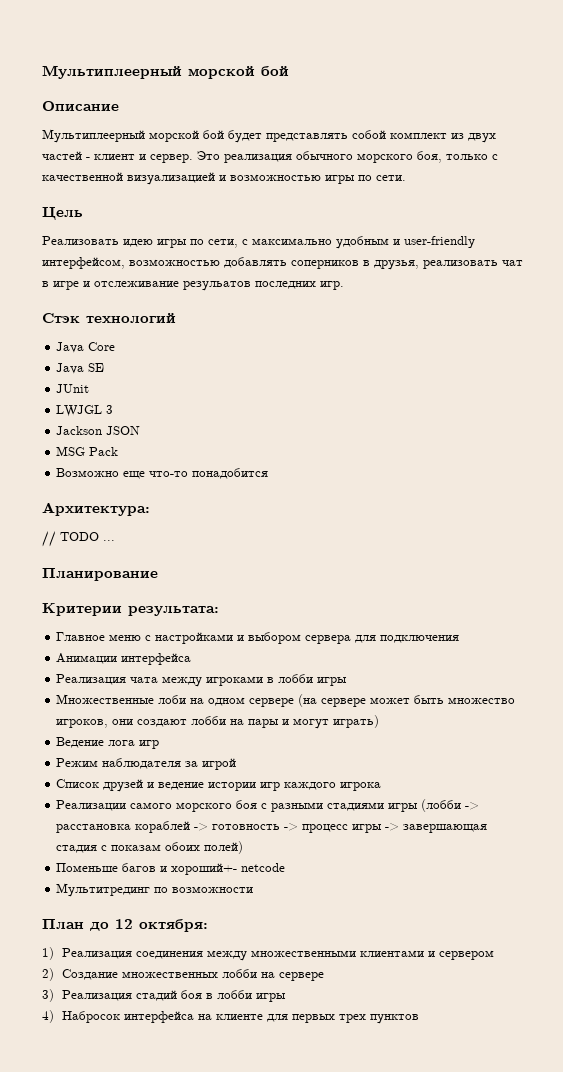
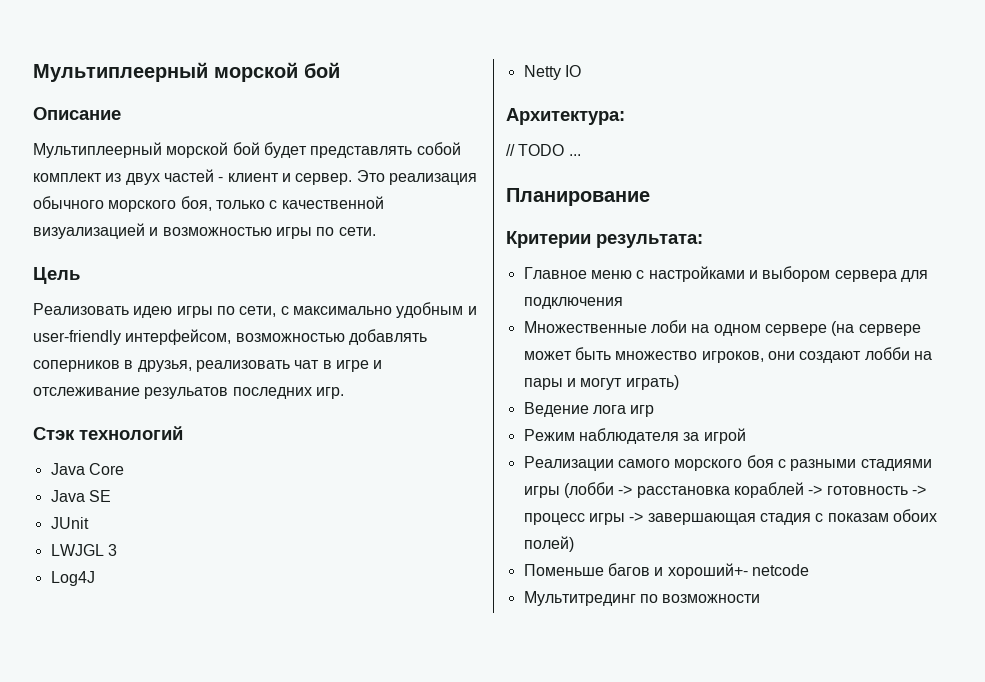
[56,426,141,435] [56,446,119,456] [56,468,269,479] Jackson JSON // MSG Pack // Возможно еще что-то понадобится -> [50,571,95,586] [523,65,581,80] Log4J // Netty IO
[56,653,192,665] [56,674,348,687] // Анимации интерфейса // Реализация чата между игроками в лобби игры -> (623, 303) none
[56,779,382,792] // Список друзей и ведение истории игр каждого игрока -> (746, 436) none
[42,919,208,932] [42,947,494,961] [42,968,324,981] [42,989,286,1002] [42,1010,419,1024] // План до 12 октября: // 1) Реализация соединения между множественными клиентами и сервером // 2) Создание множественных лобби на сервере // 3) Реализация стадий боя в лобби игры // 4) Набросок интерфейса на клиенте для первых трех пунктов -> (761, 598) none

